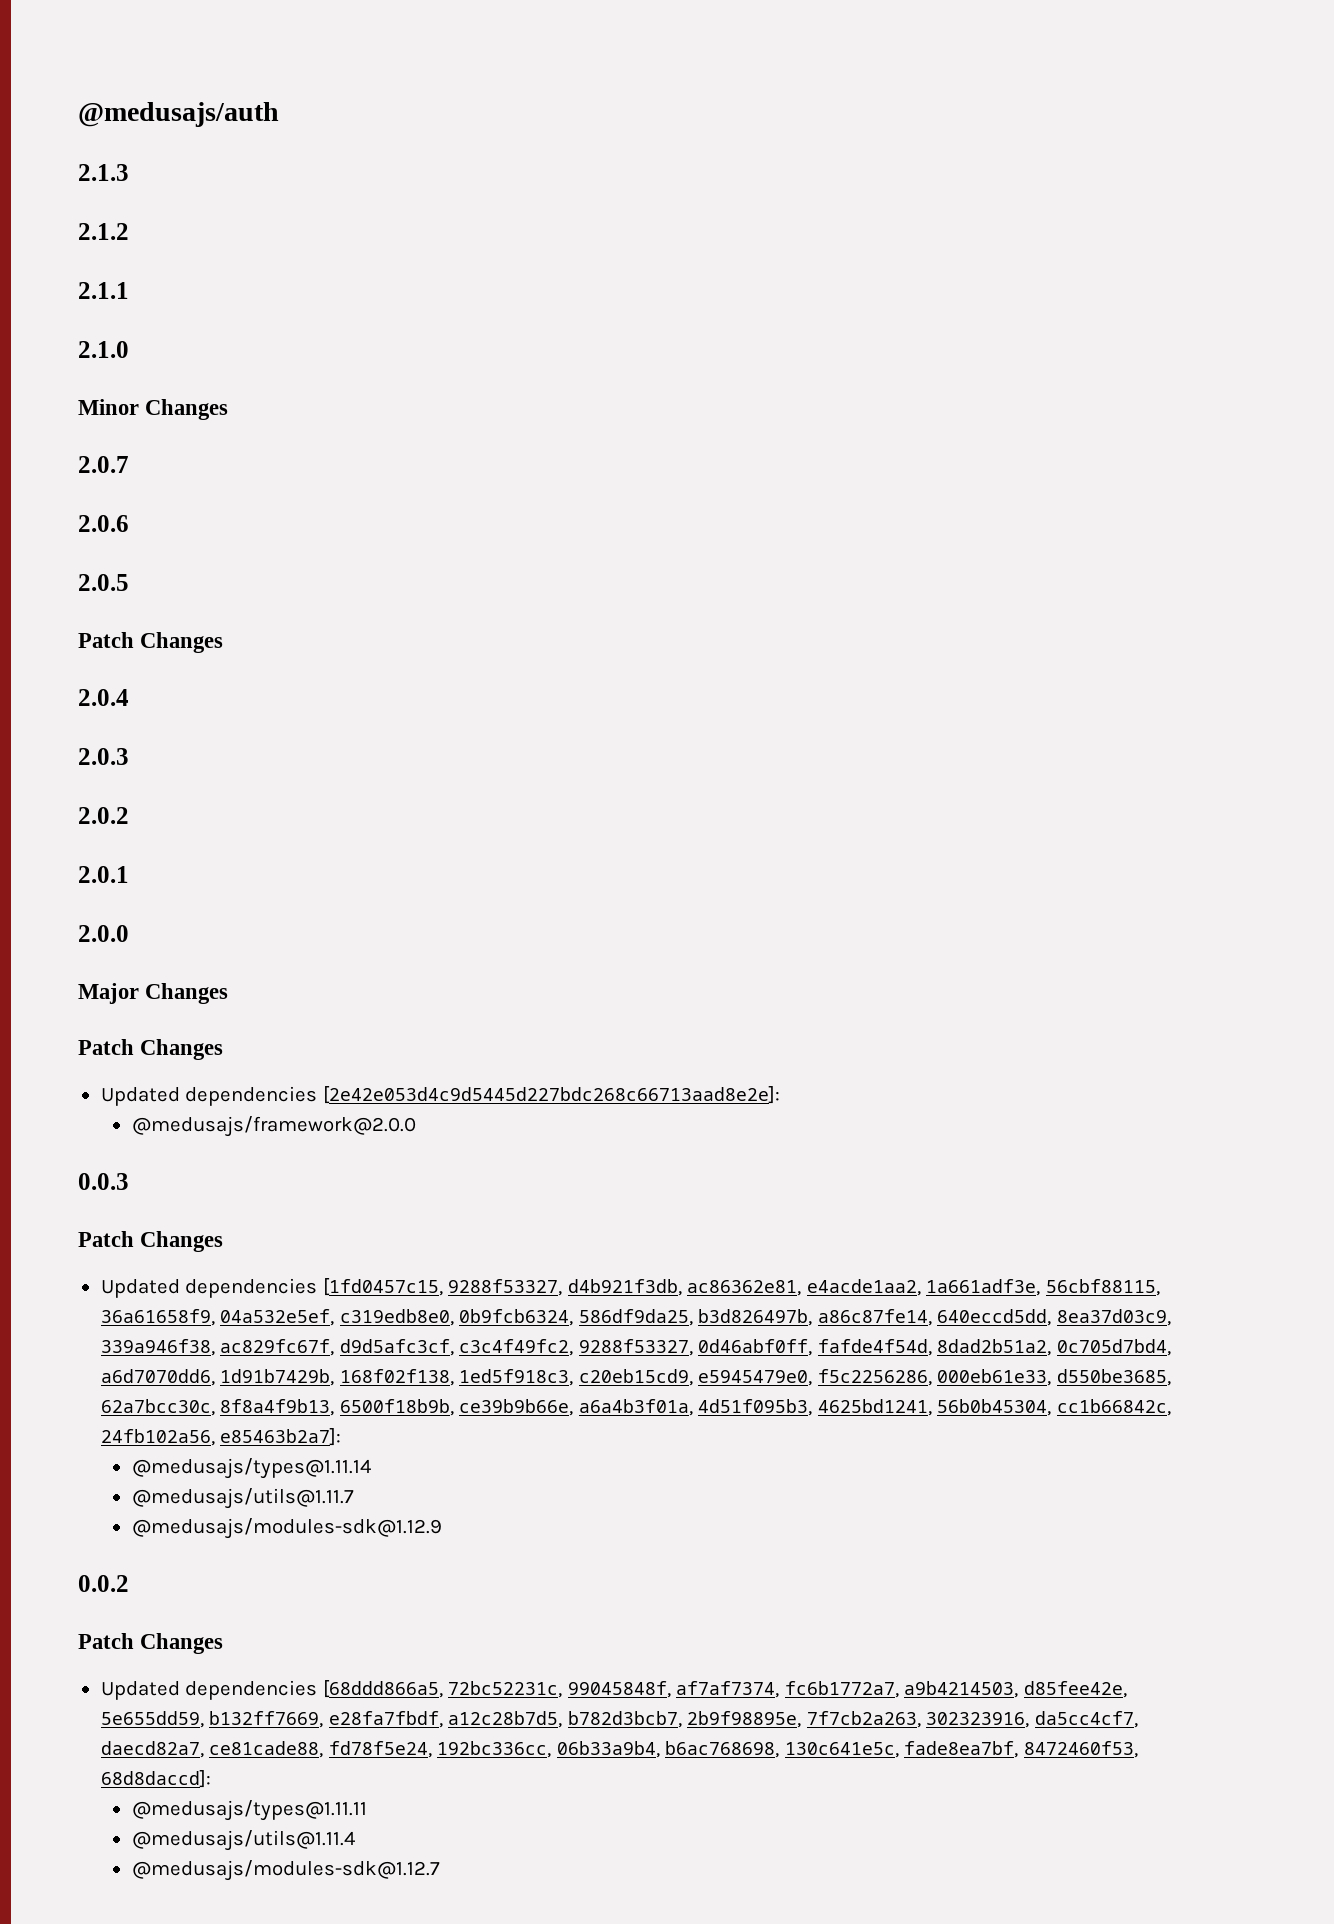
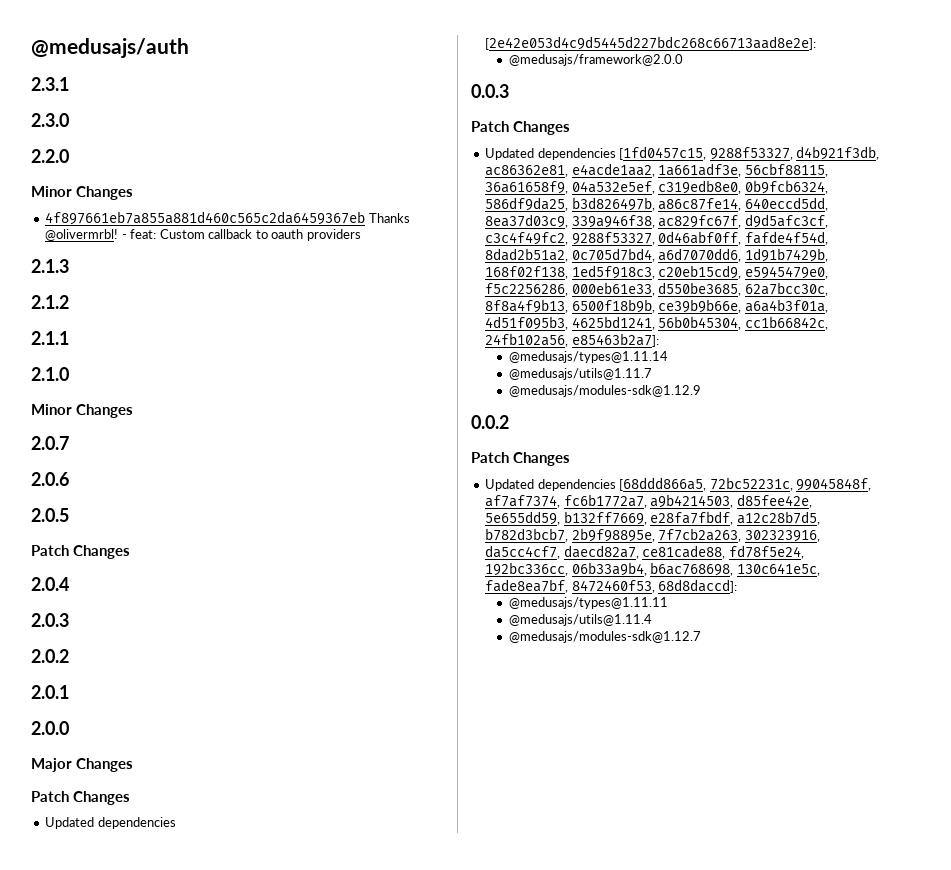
(279, 114) none -> [31,77,69,91] [31,113,69,127] [31,149,69,163] [31,186,134,200] [45,211,410,225] [45,229,361,241] // 2.3.1 // 2.3.0 // 2.2.0 // Minor Changes // 4f897661eb7a855a881d460c565c2da6459367eb Thanks @olivermrbl! - feat: Custom callback to oauth providers

